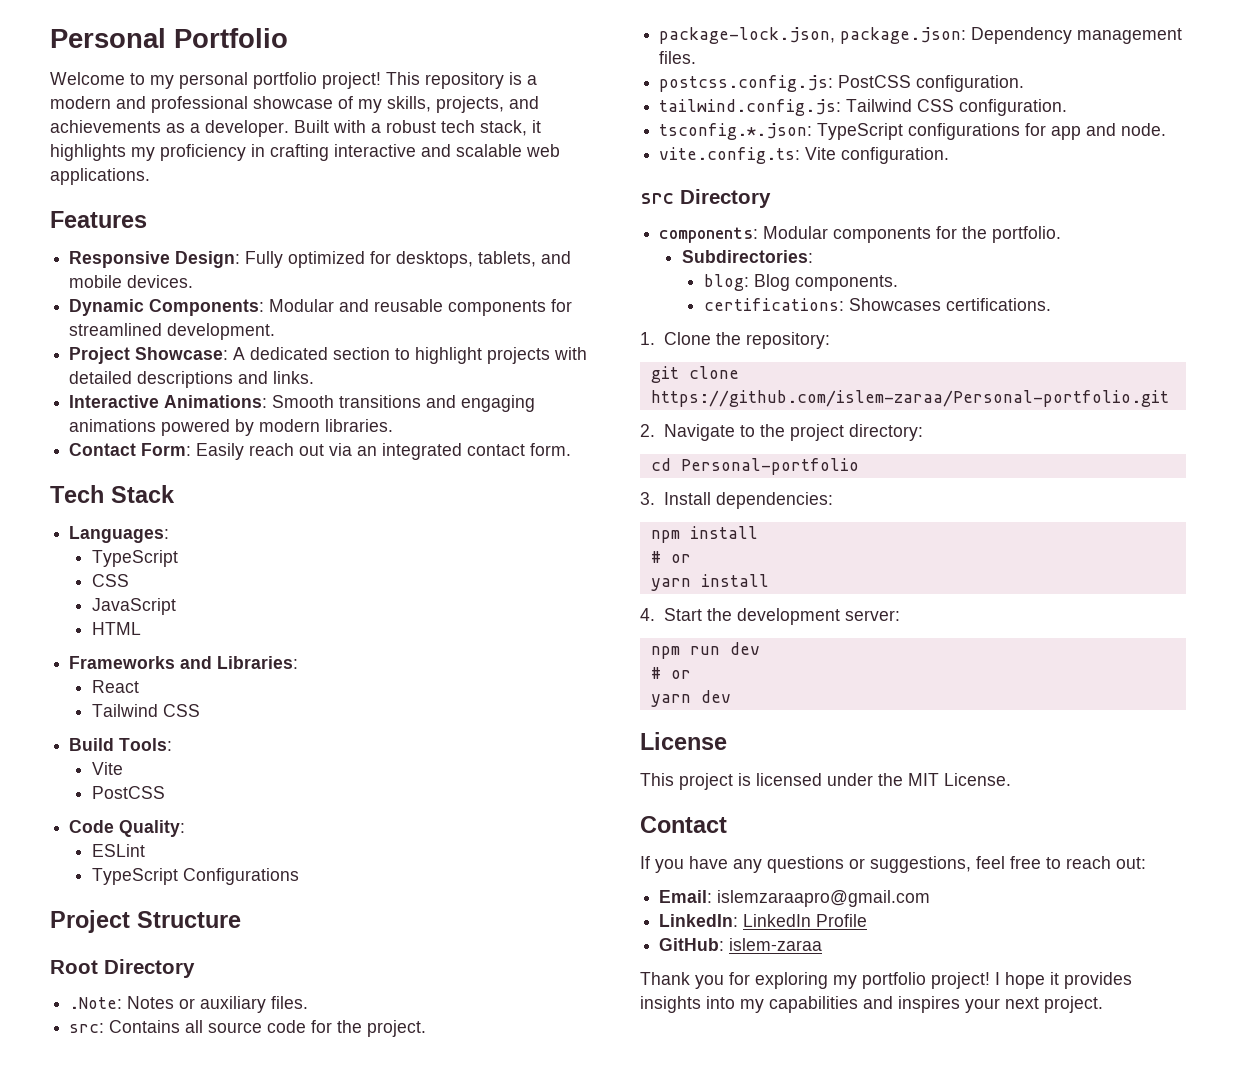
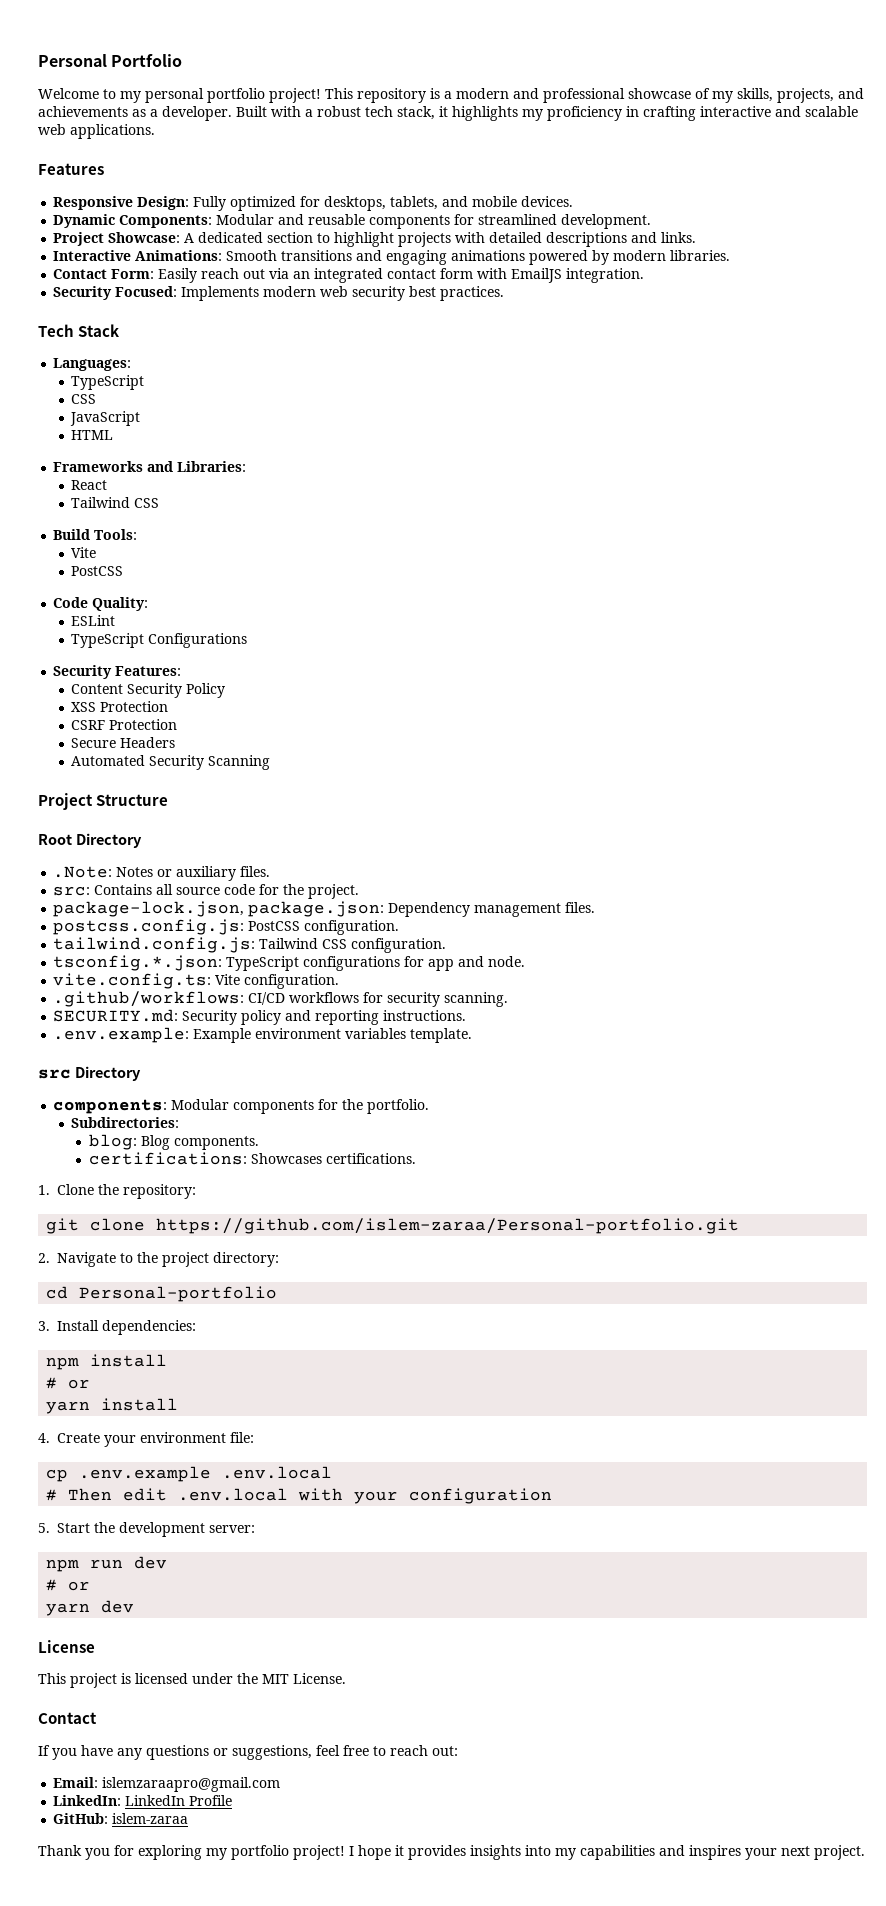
[530,443,572,456] form. -> [440,268,645,283] [53,286,505,301] form with EmailJS integration. // Security Focused: Implements modern web security best practices.
(299, 876) none -> [53,665,182,679] [71,683,226,698] [71,701,169,712] [71,719,178,730] [71,737,176,748] [71,755,271,770] // Security Features: // Content Security Policy // XSS Protection // CSRF Protection // Secure Headers // Automated Security Scanning
(950, 155) none -> [53,991,509,1007] [53,1009,467,1025] [53,1027,473,1043] // .github/workflows: CI/CD workflows for security scanning. // SECURITY.md: Security policy and reporting instructions. // .env.example: Example environment variables template.
(655, 614) none -> [57,1432,254,1447] [46,1466,333,1482] [46,1488,553,1504] [38,1523,50,1533] Create your environment file: // cp .env.example .env.local // # Then edit .env.local with your configuration // 5.

